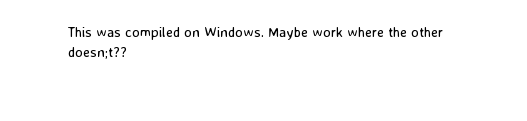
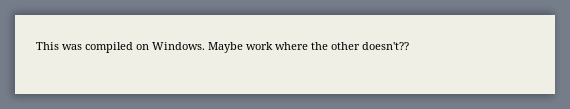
[68,47,127,59] doesn;t?? -> [362,42,409,50] doesn't??

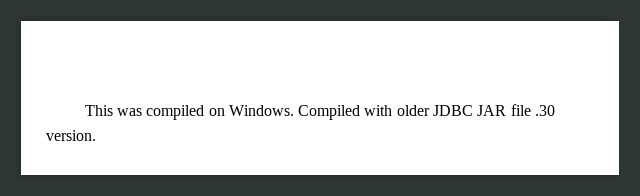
[208,42,409,53] Maybe work where the other doesn't?? -> [298,104,556,120] [46,130,96,141] Compiled with older JDBC JAR file .30 version.

